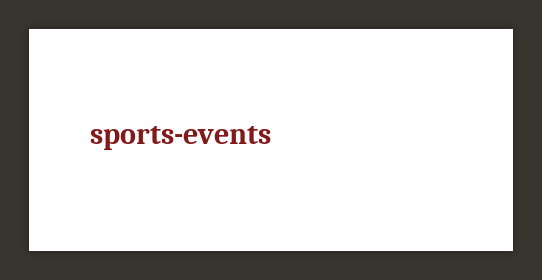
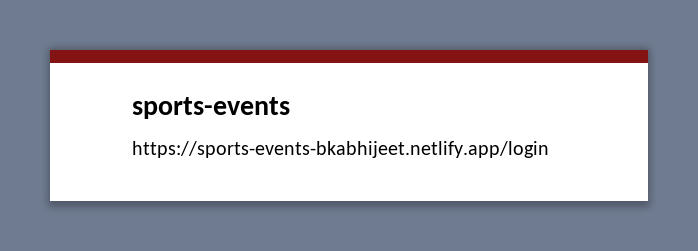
(271, 138) none -> [132,141,549,158] // https://sports-events-bkabhijeet.netlify.app/login

